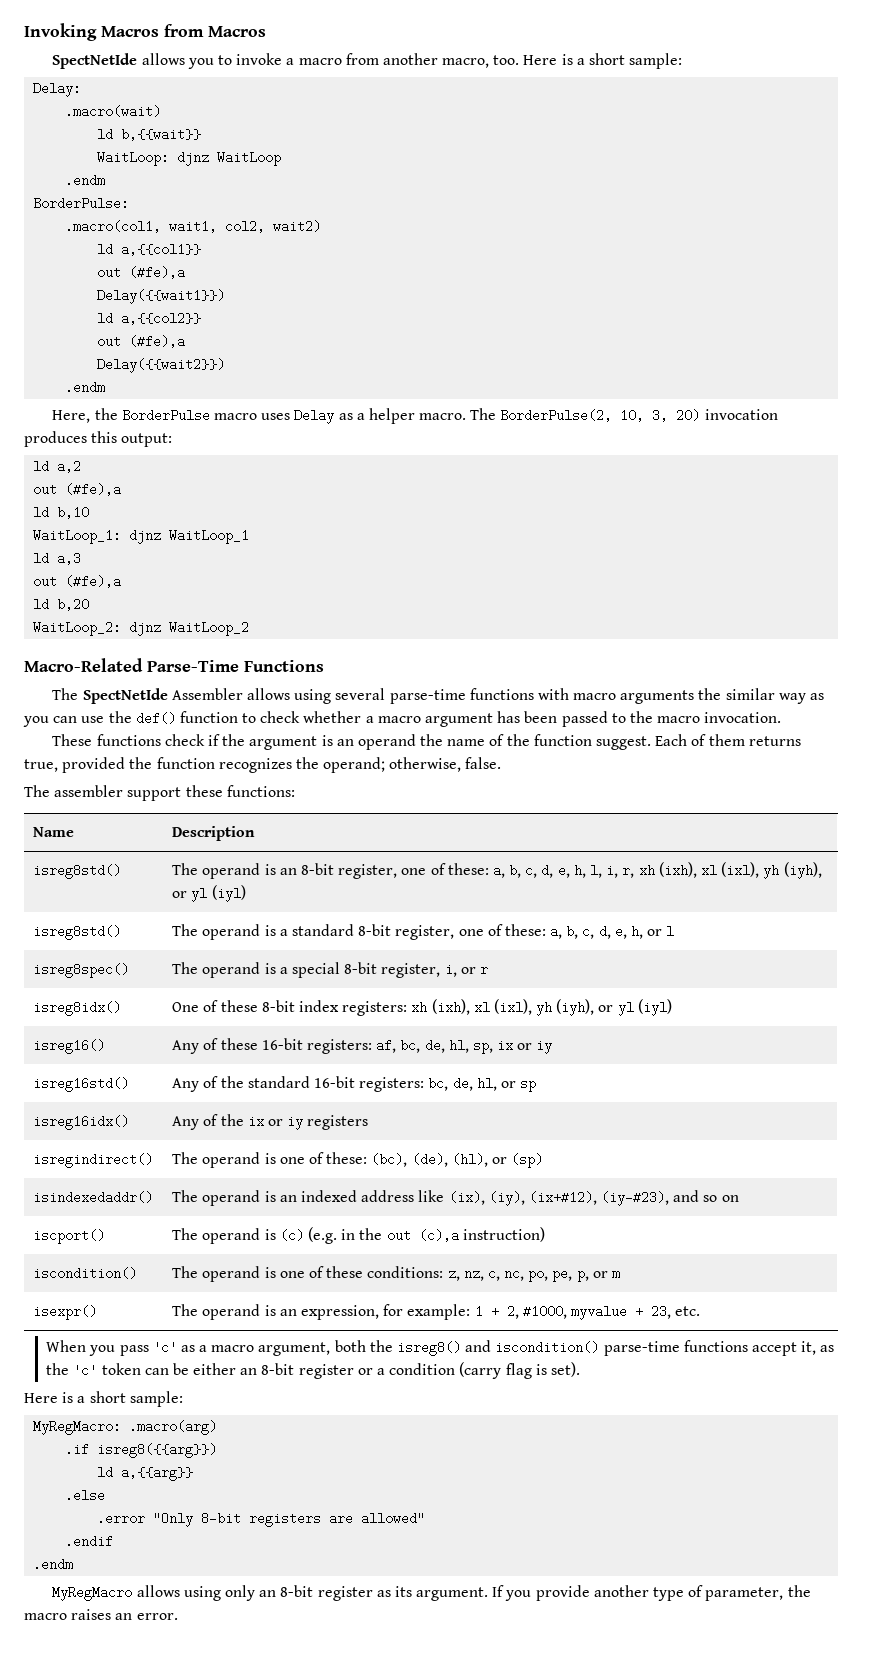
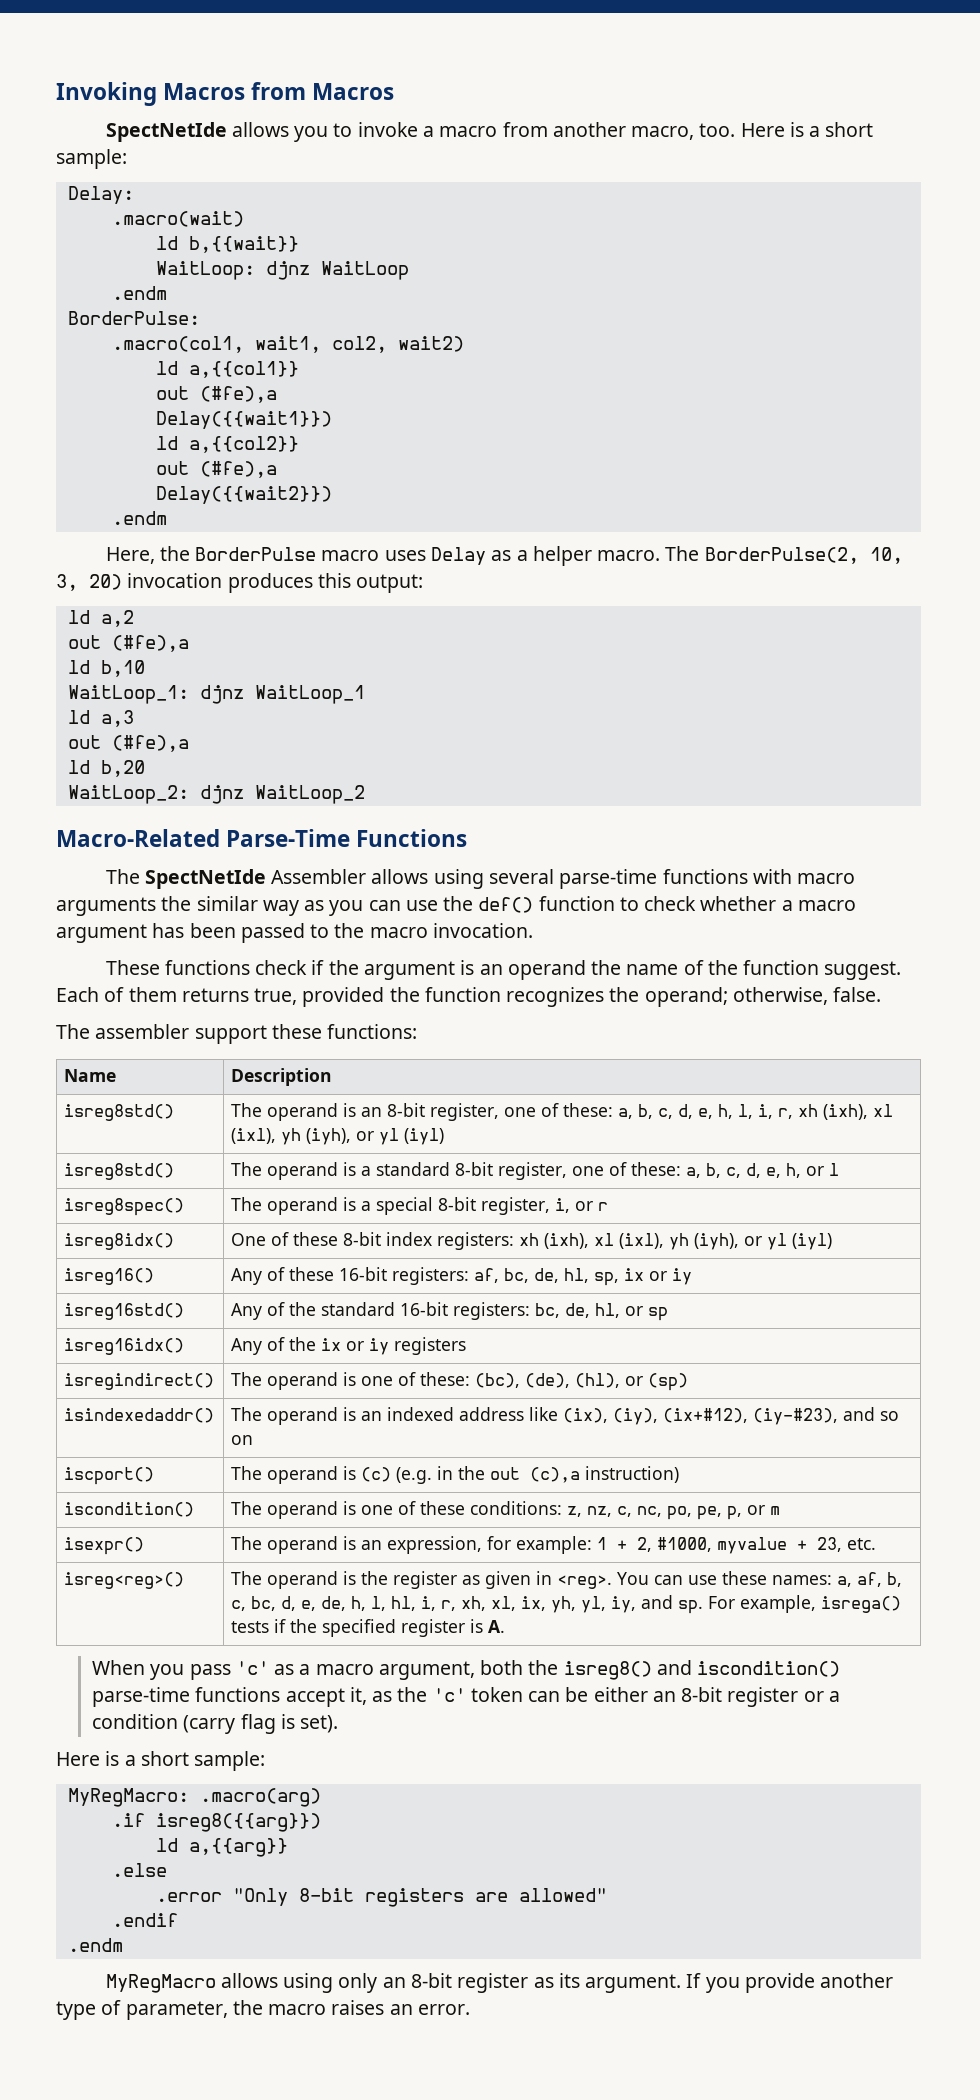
(701, 1311) none -> [64,1572,185,1589] [231,1571,903,1589] [231,1595,902,1614] [231,1619,506,1637] // isreg<reg>() | The operand is the register as given in <reg>. You can use these names: a, af, b, c, bc, d, e, de, h, l, hl, i, r, xh, xl, ix, yh, yl, iy, and sp. For example, isrega() tests if the specified register is A.

